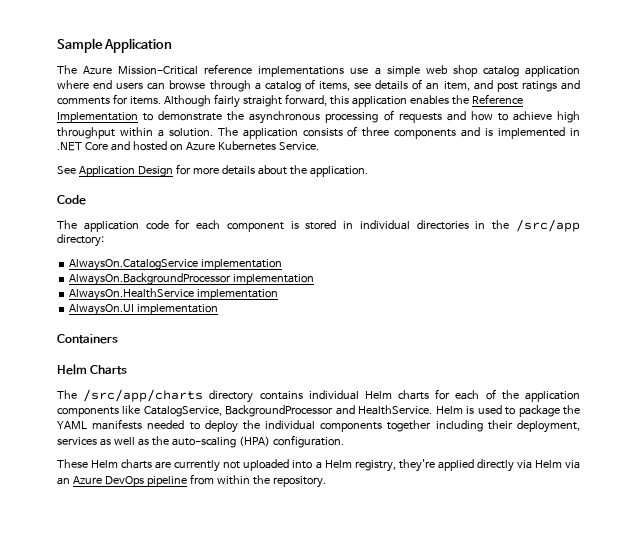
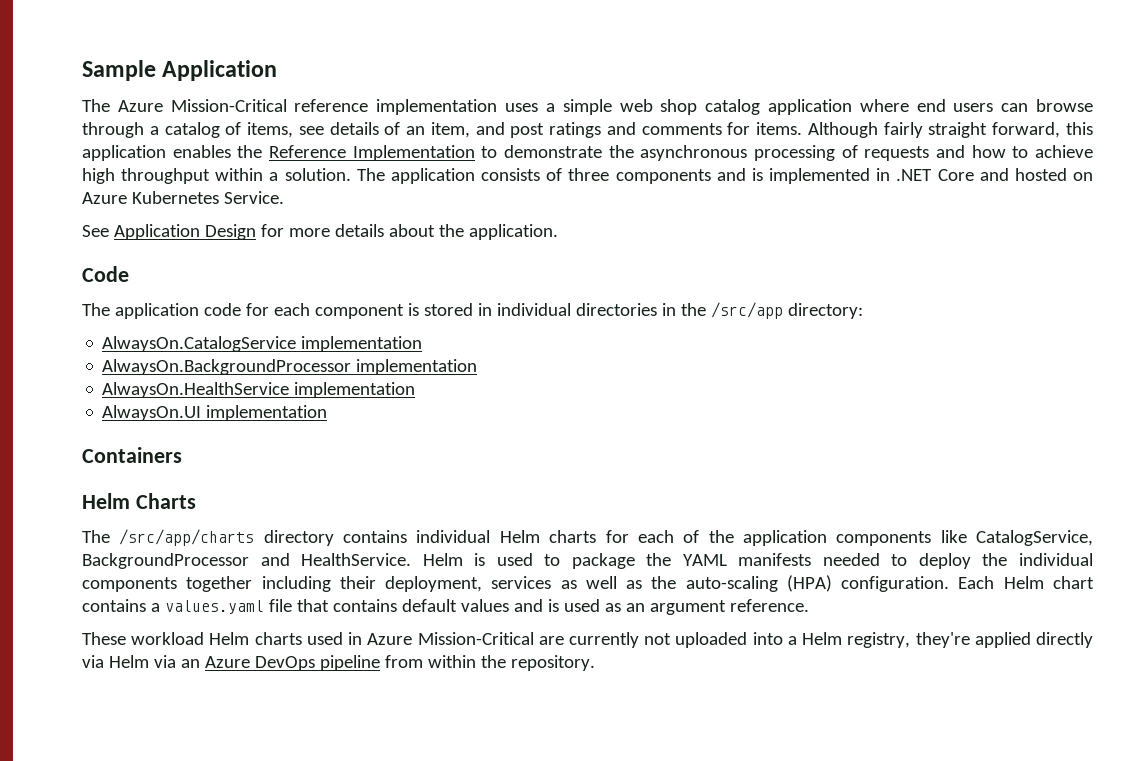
[258,66,369,77] implementations use -> [376,99,539,115] implementation uses
(344, 441) none -> [958,576,1094,589] [82,599,809,615] Each Helm chart contains a values.yaml file that contains default values and is used as an argument reference.
[91,459,153,469] Helm charts -> [131,632,534,645] workload Helm charts used in Azure Mission-Critical

